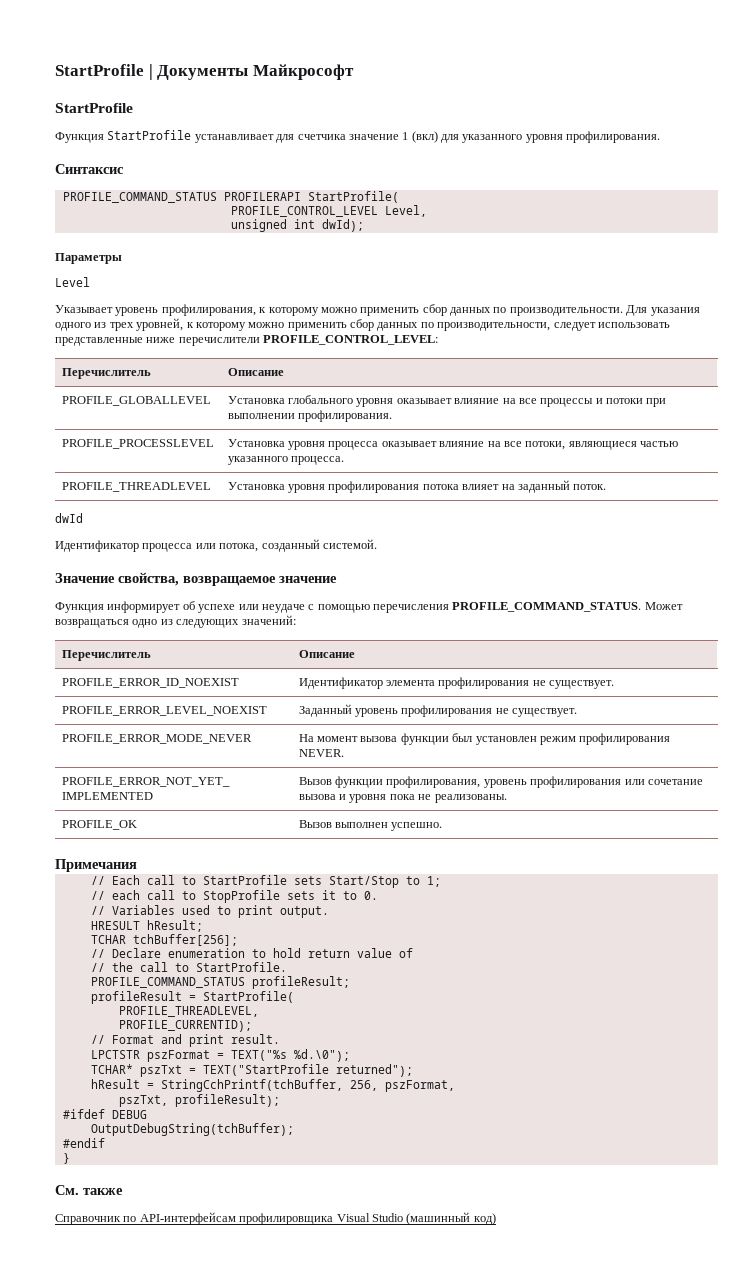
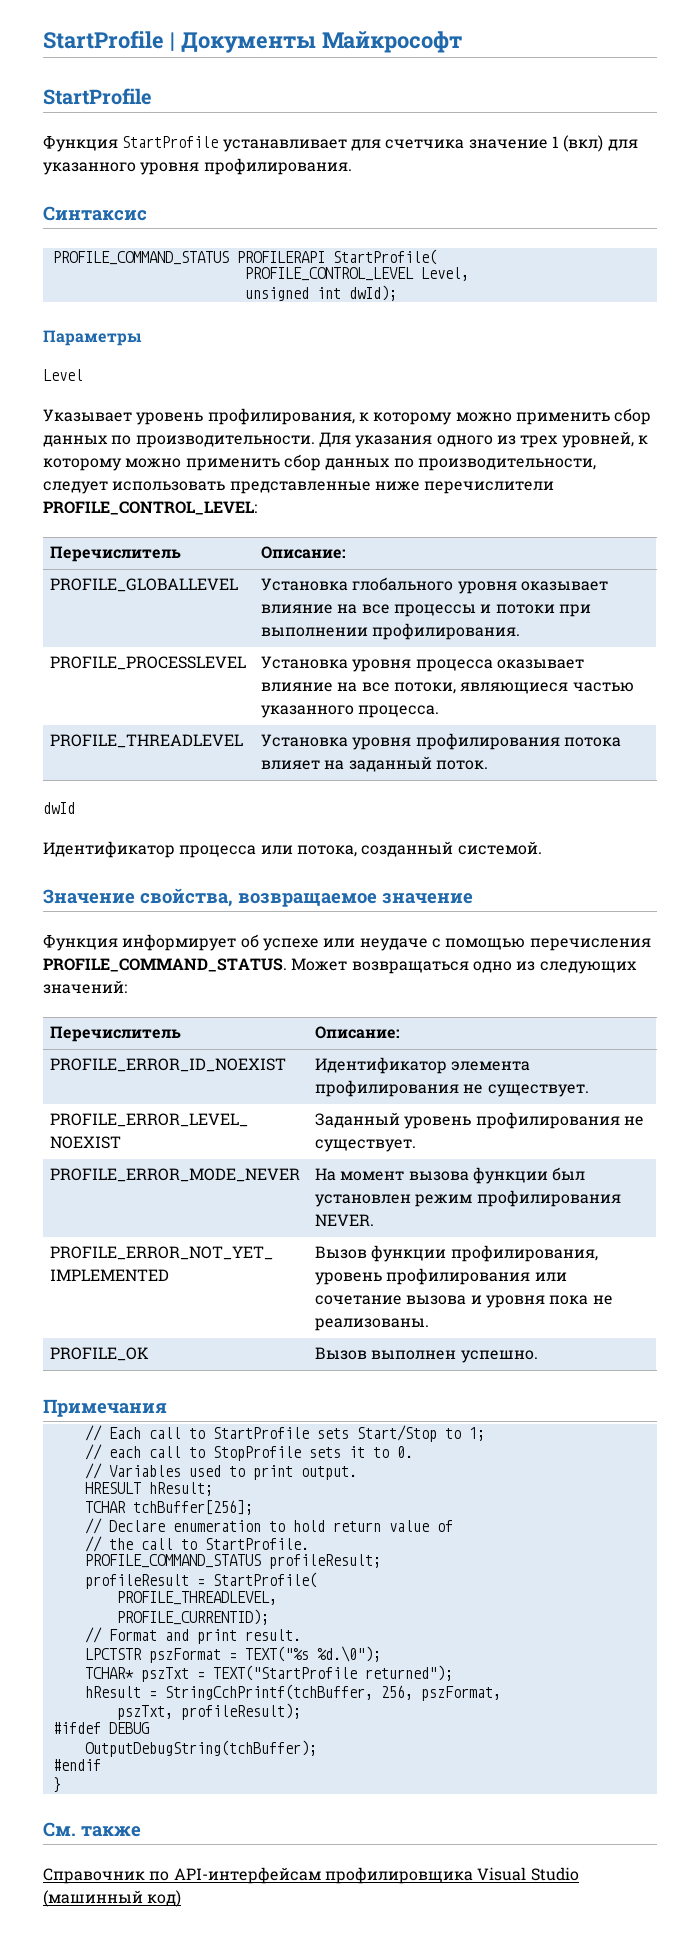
[227,368,284,376] Описание -> [261,546,347,559] Описание:
[298,650,355,658] Описание -> [315,1026,401,1039] Описание:

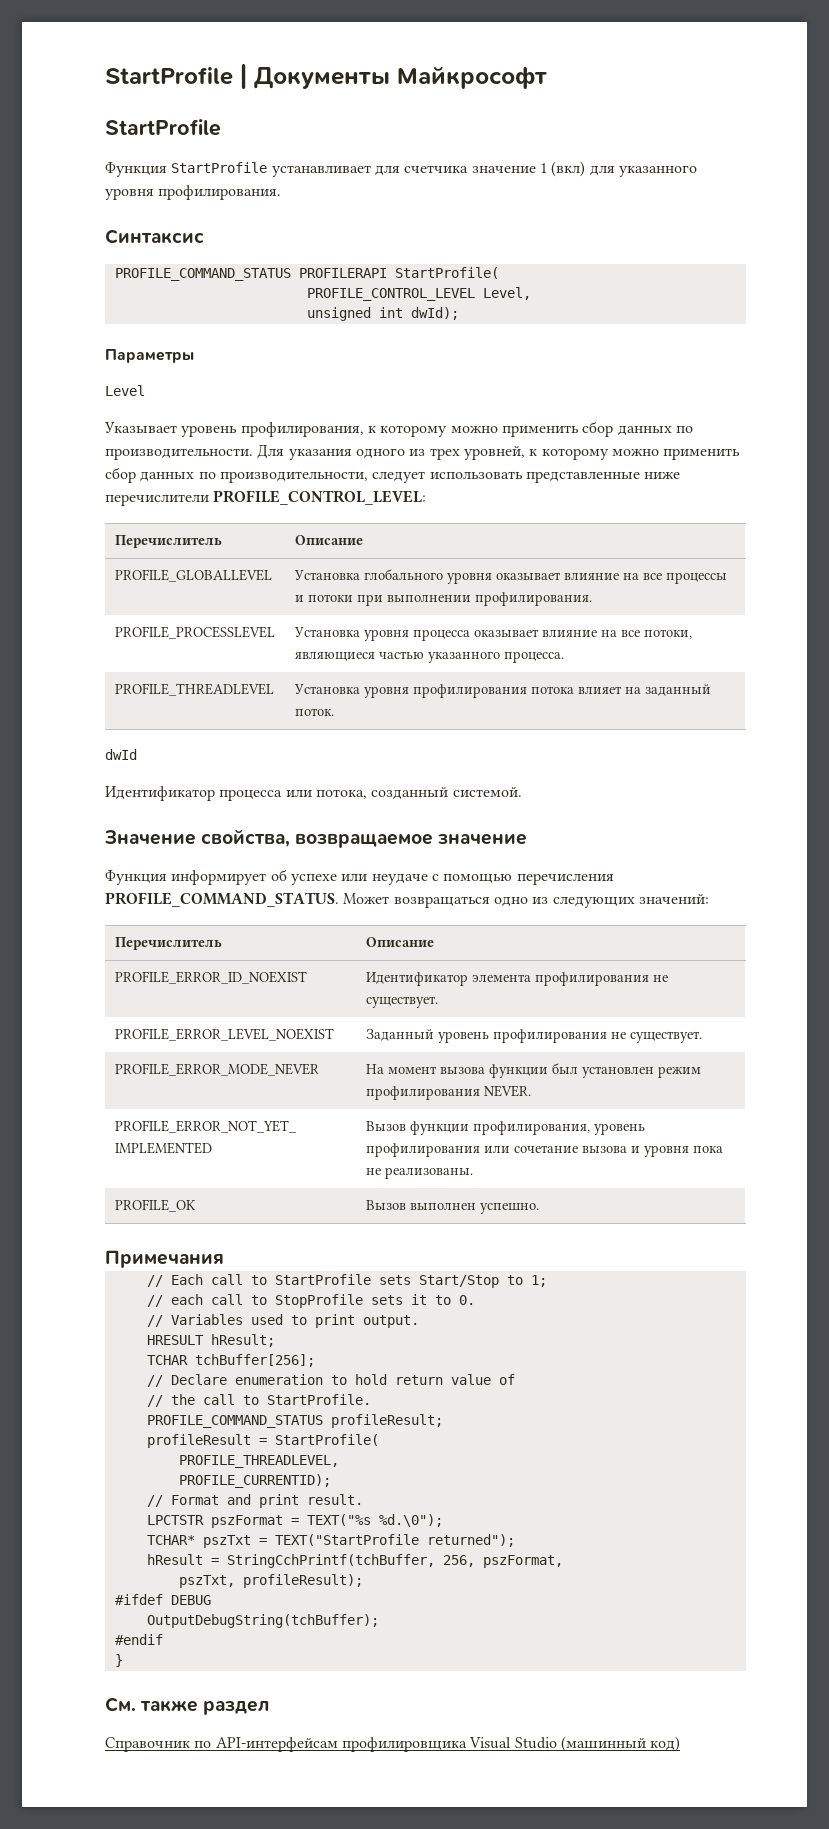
[261,546,347,559] Описание: -> [294,535,363,545] Описание
[315,1026,401,1039] Описание: -> [365,937,434,947] Описание
(141, 1831) none -> [203,1700,271,1715] раздел

